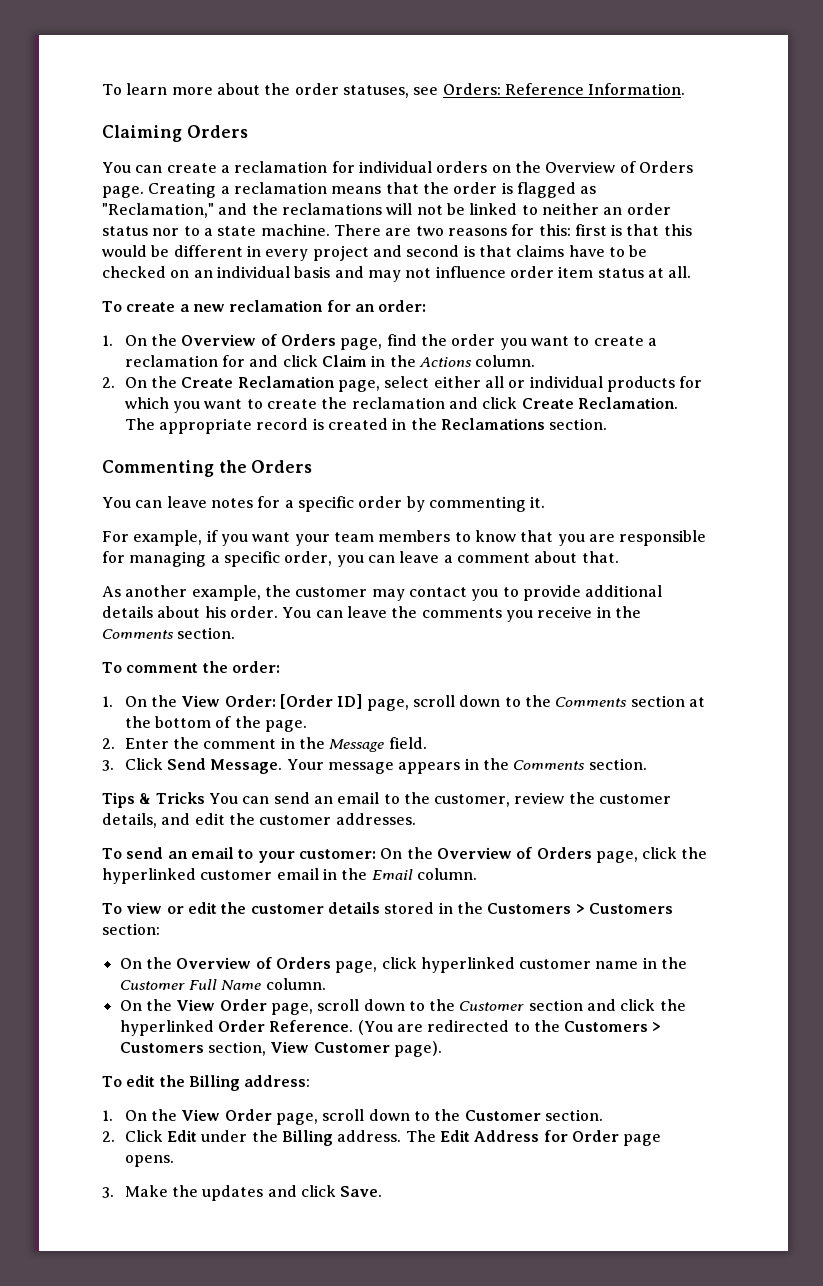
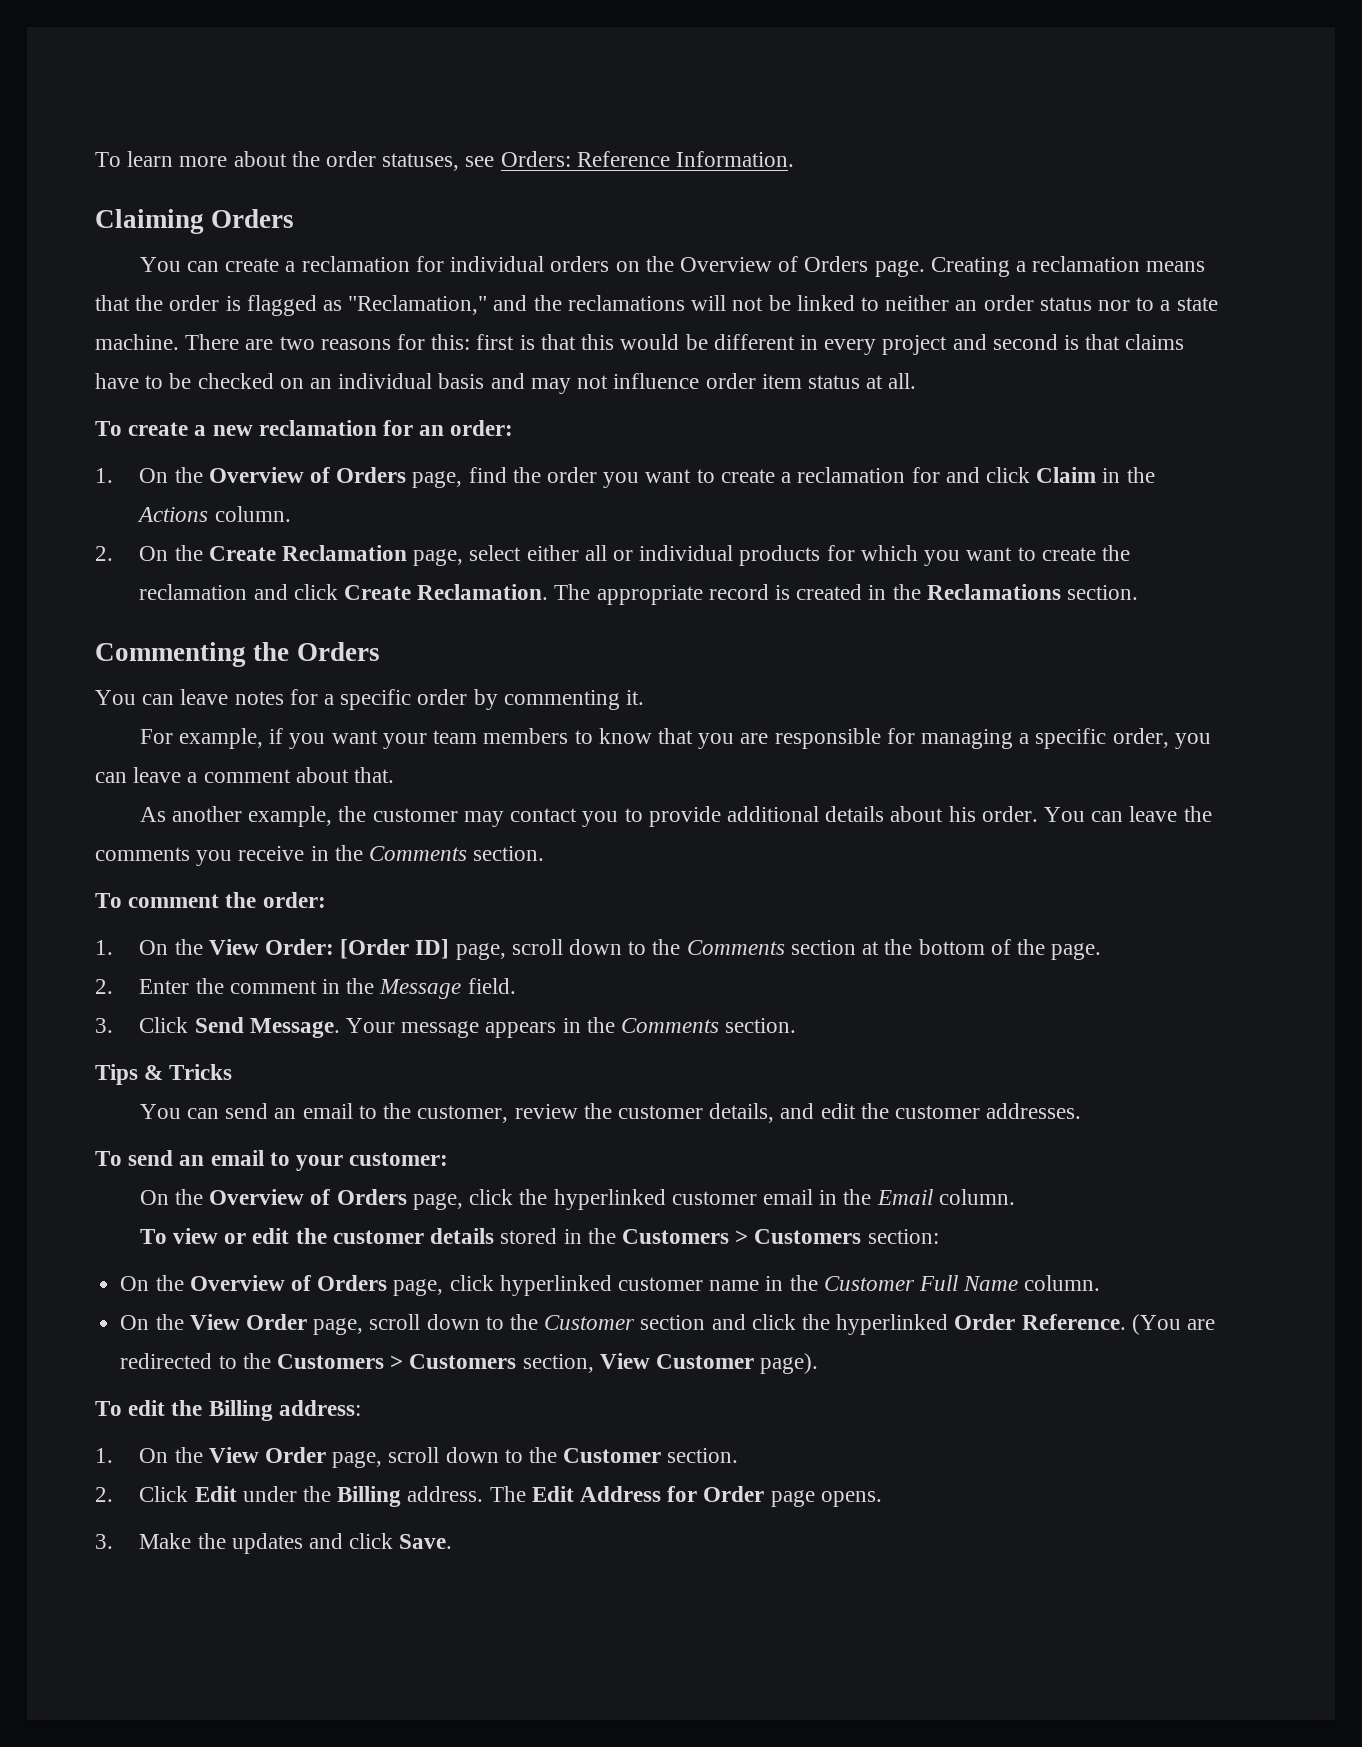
(205, 798) none -> (233, 1072) //
(376, 854) none -> (449, 1159) //

